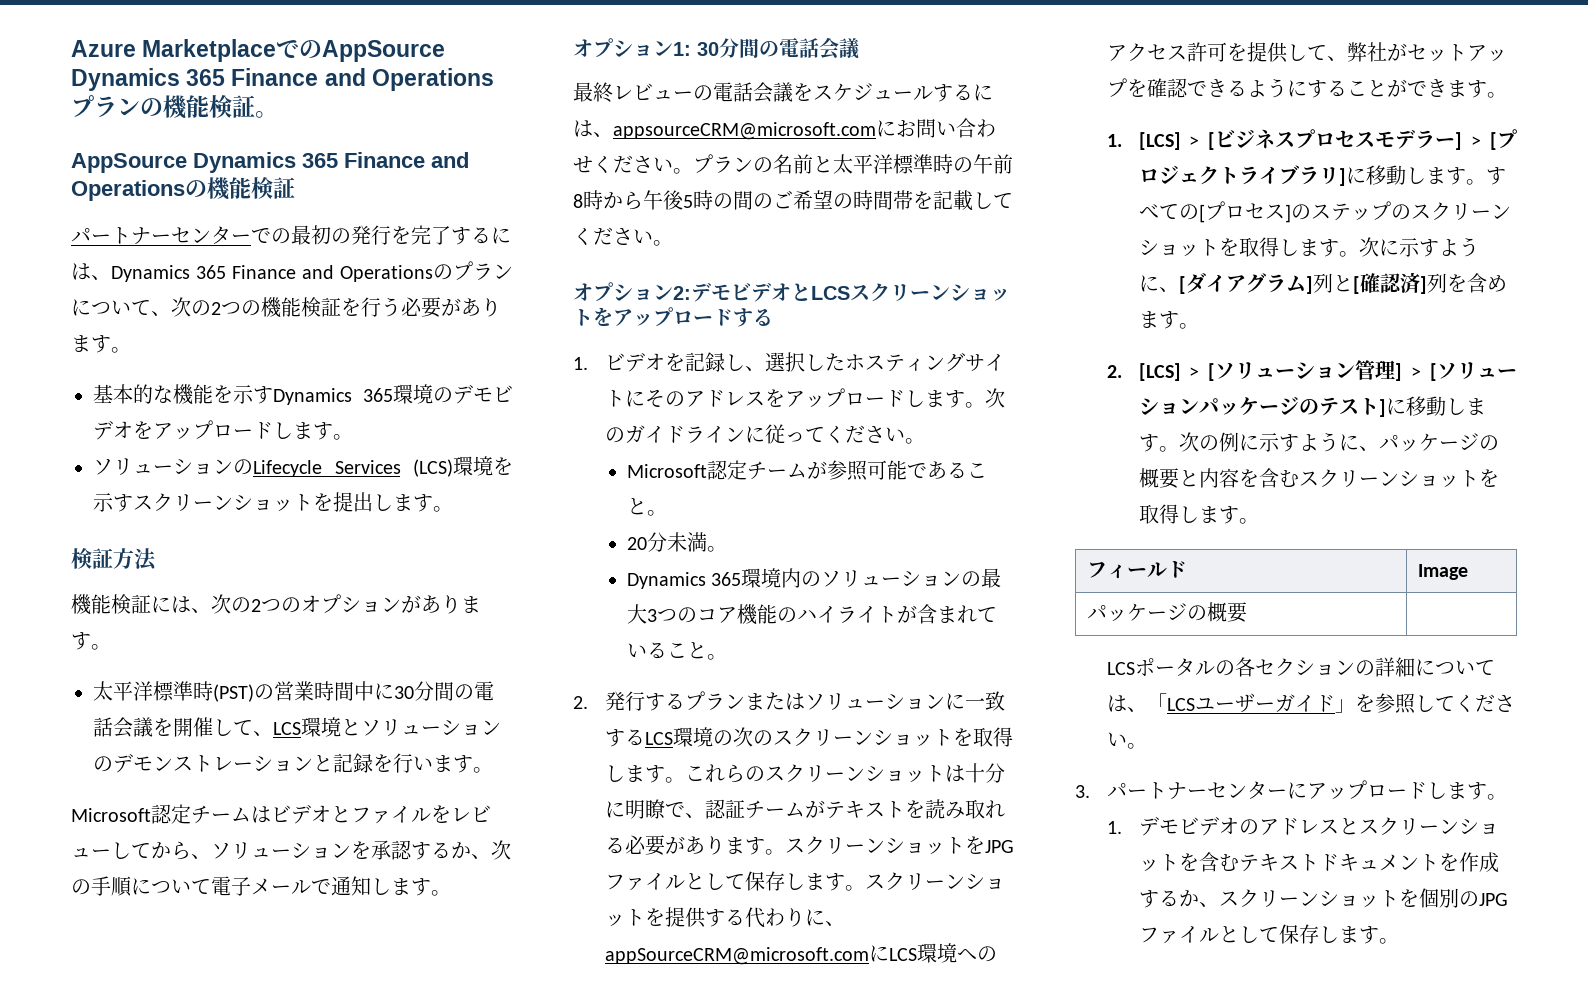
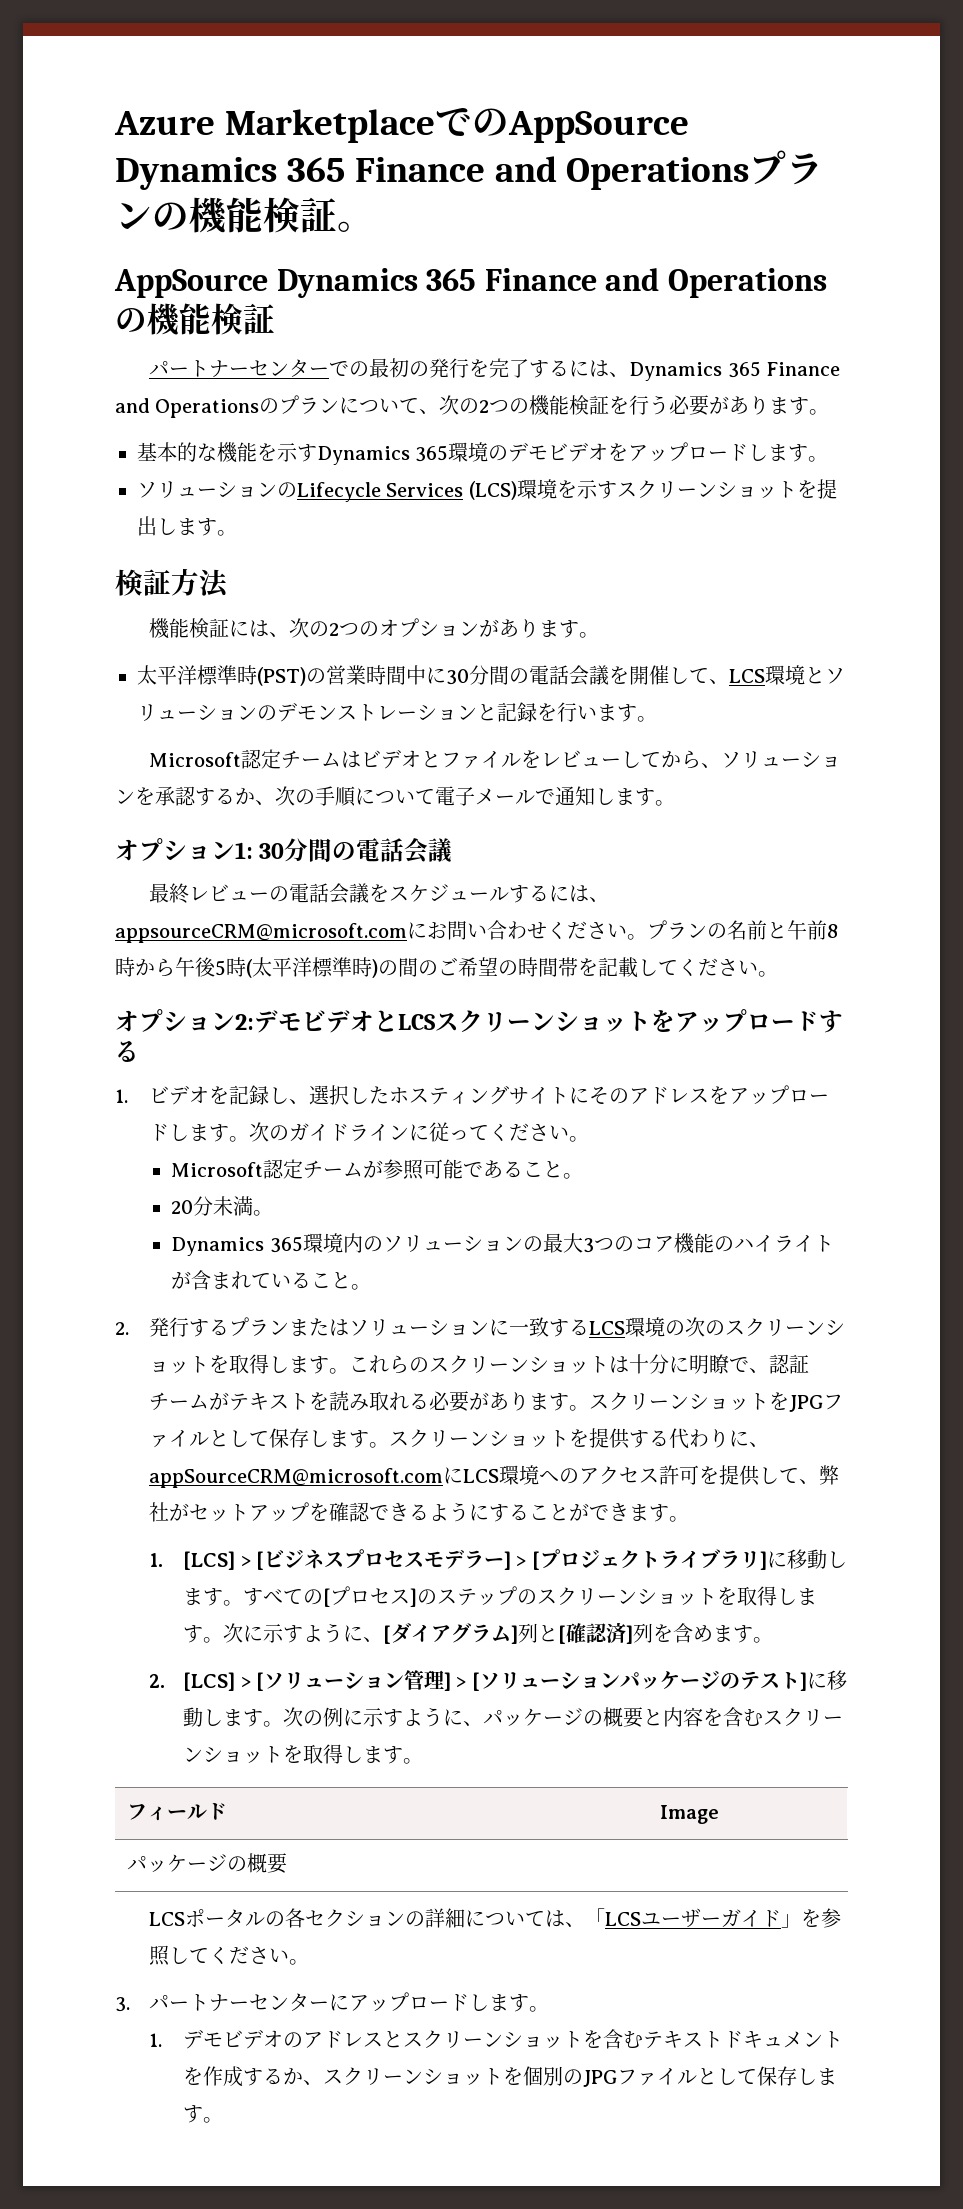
[833,154,973,174] 太平洋標準時の -> (787, 930) none
(713, 200) none -> [246,957,378,978] (太平洋標準時)

